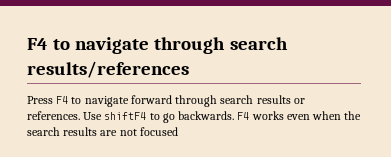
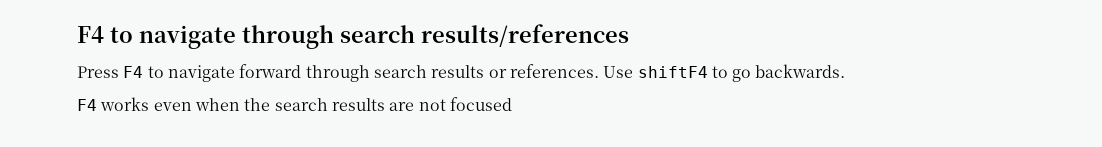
(235, 115) none -> (846, 71) //

